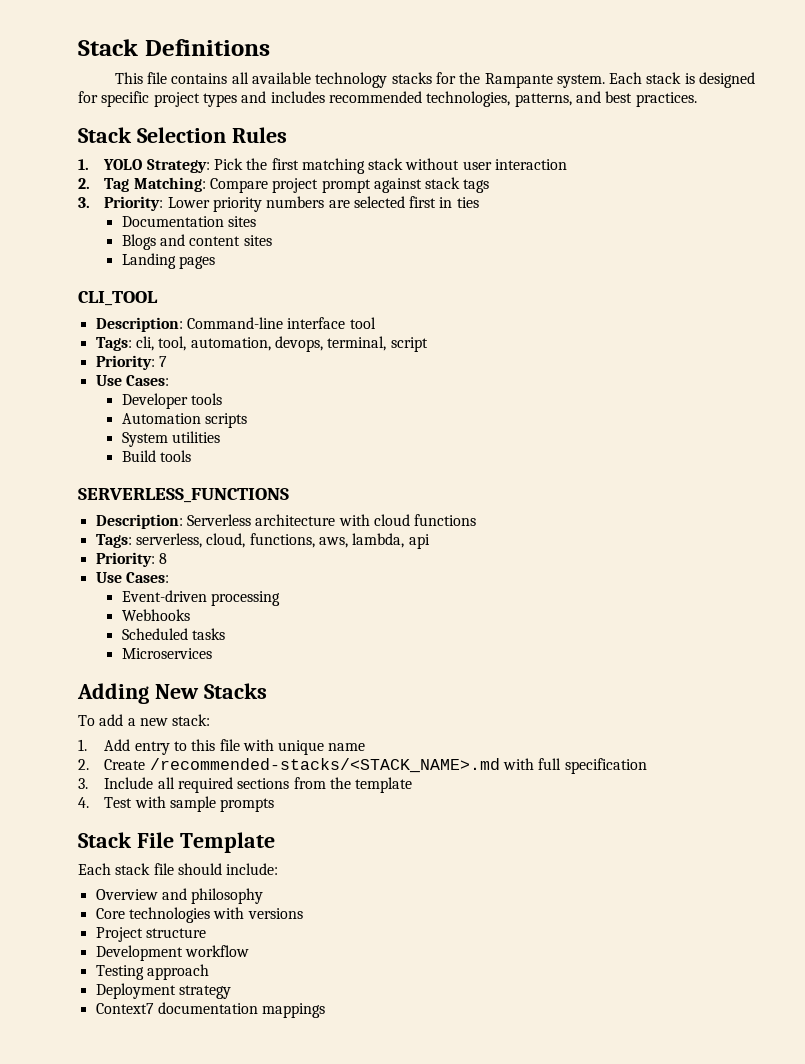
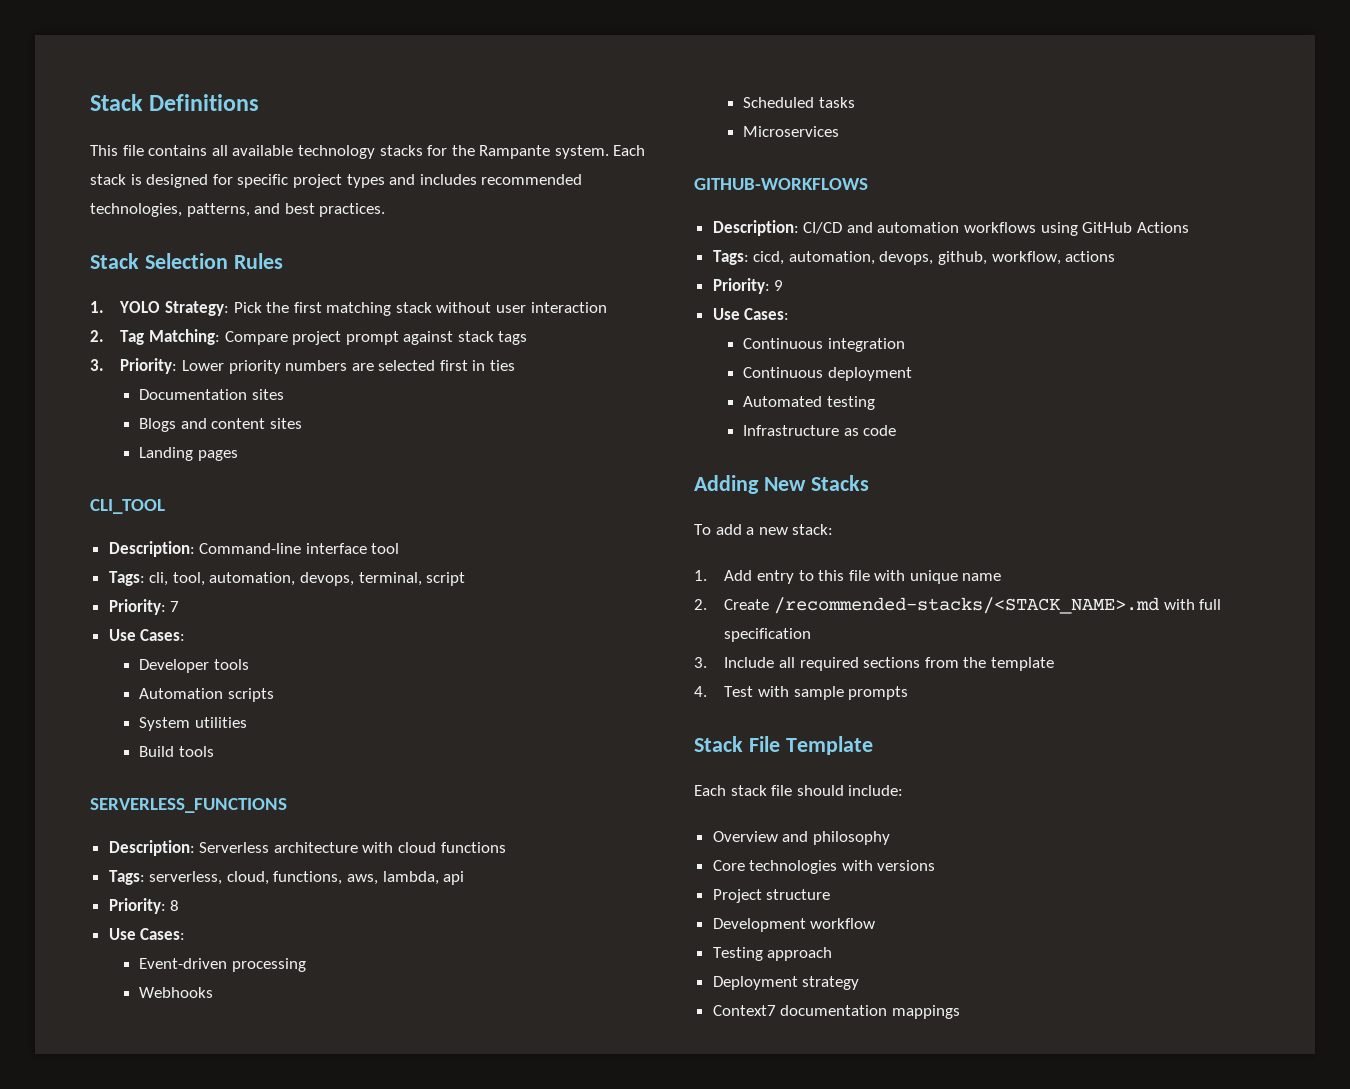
(212, 653) none -> [694,178,868,190] [712,220,1189,236] [712,250,1116,265] [712,278,784,294] [712,308,790,320] [743,338,905,352] [743,367,912,381] [743,396,875,410] [743,425,897,436] // GITHUB-WORKFLOWS // Description: CI/CD and automation workflows using GitHub Actions // Tags: cicd, automation, devops, github, workflow, actions // Priority: 9 // Use Cases: // Continuous integration // Continuous deployment // Automated testing // Infrastructure as code

